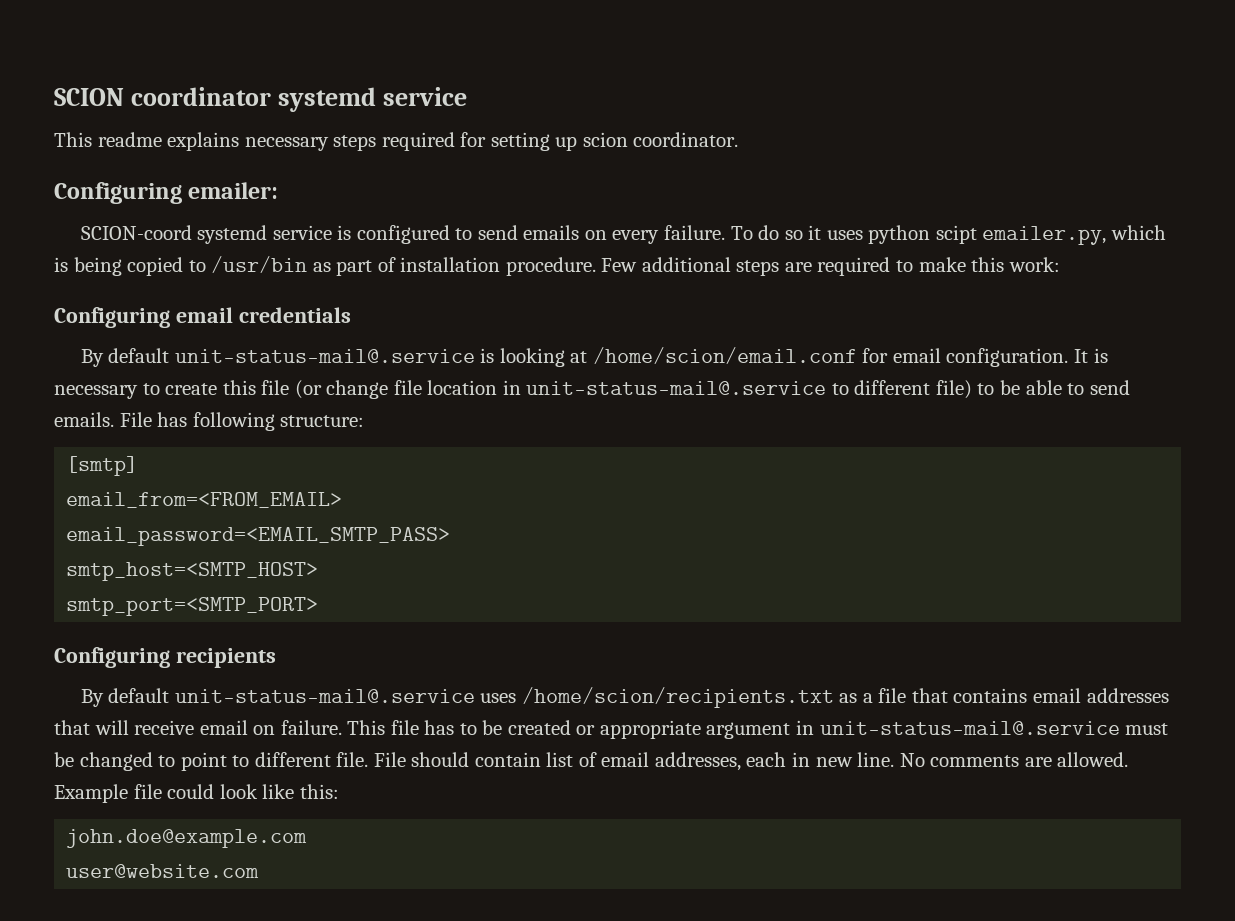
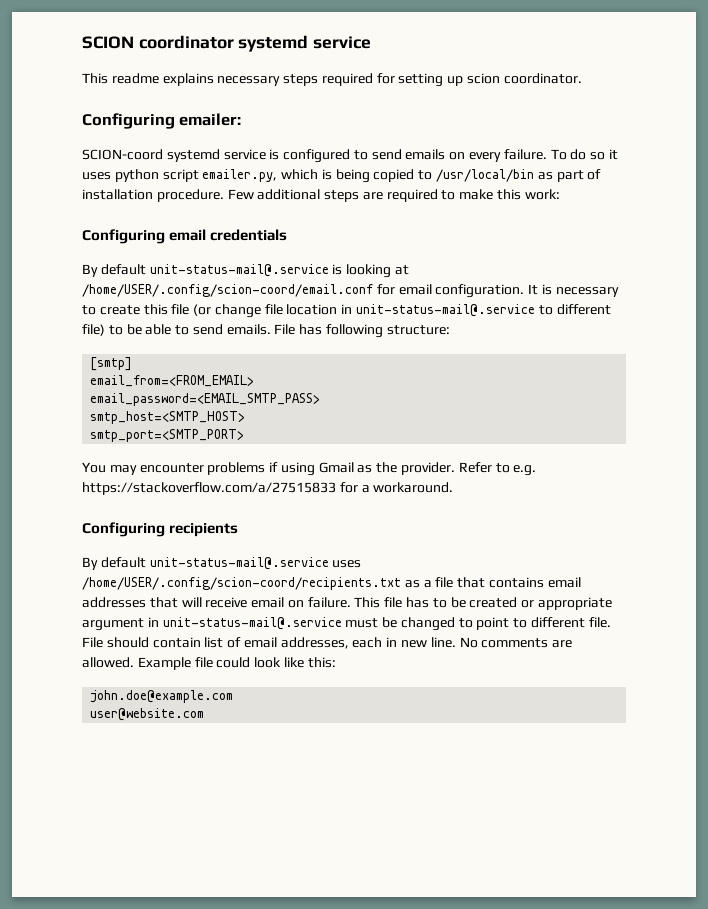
[935,225,977,244] scipt -> [162,169,199,182] script
[211,256,308,273] /usr/bin -> [436,169,535,182] /usr/local/bin
[592,347,857,364] /home/scion/email.conf -> [82,284,373,297] /home/USER/.config/scion-coord/email.conf
(319, 606) none -> [82,462,537,476] [82,482,454,495] // You may encounter problems if using Gmail as the provider. Refer to e.g. https://stackoverflow.com/a/27515833 for a workaround.
[521,687,834,708] /home/scion/recipients.txt -> [82,577,401,590] /home/USER/.config/scion-coord/recipients.txt

